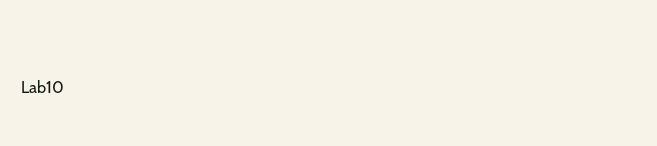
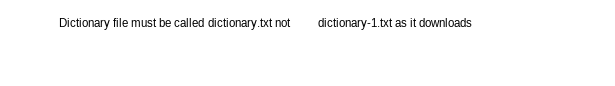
[21,80,64,93] Lab10 -> [59,18,473,30] Dictionary file must be called dictionary.txt not dictionary-1.txt as it downloads

